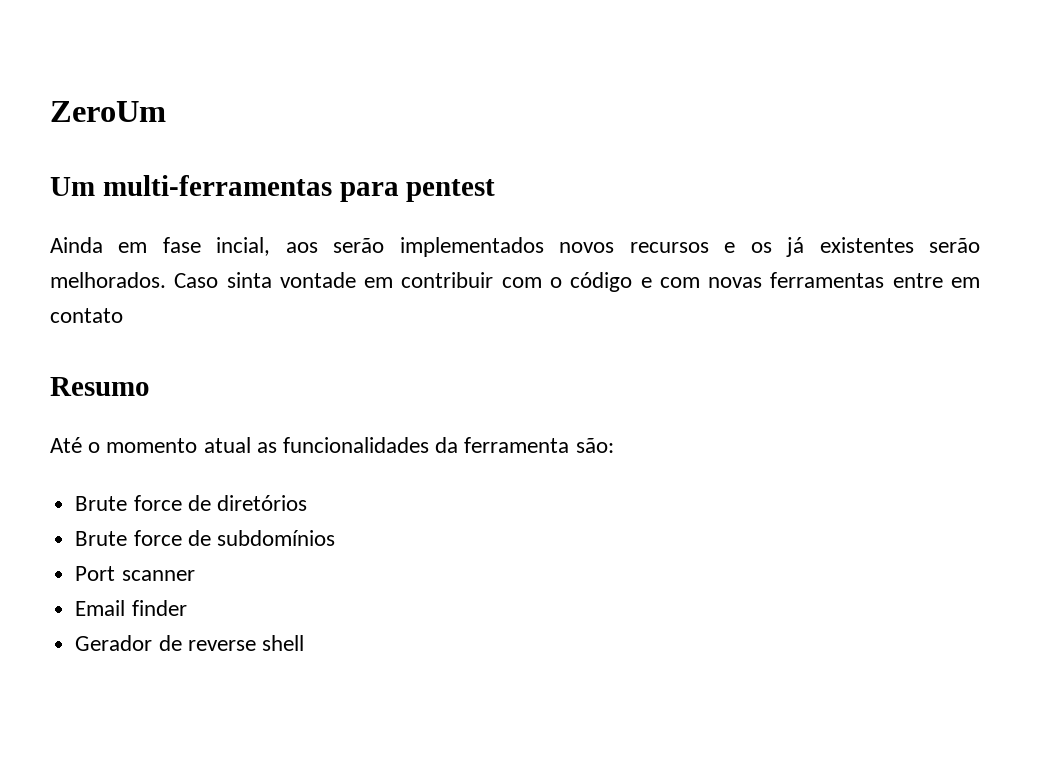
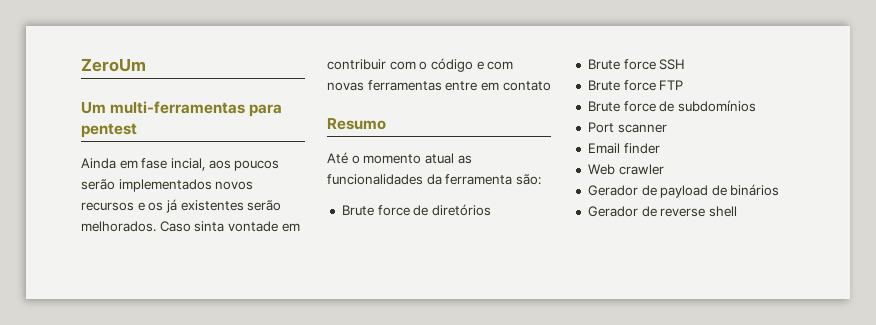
(318, 247) none -> [234,160,280,171] poucos
(307, 503) none -> [587,59,686,70] [587,80,684,91] // Brute force SSH // Brute force FTP
(187, 608) none -> [587,164,664,175] [587,184,780,198] // Web crawler // Gerador de payload de binários

